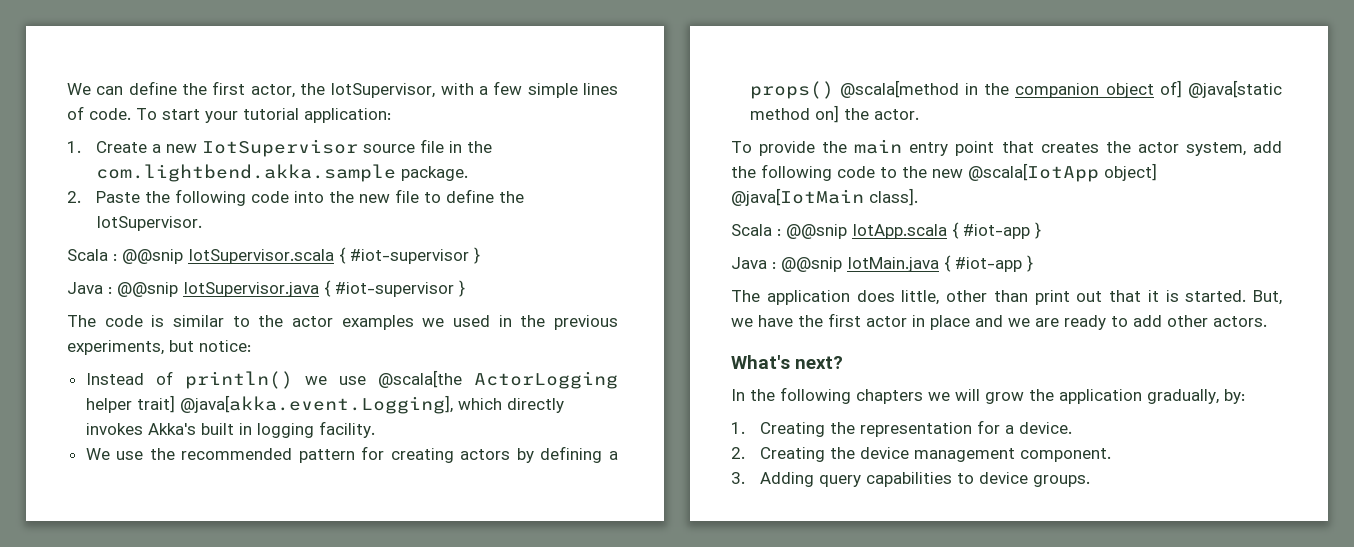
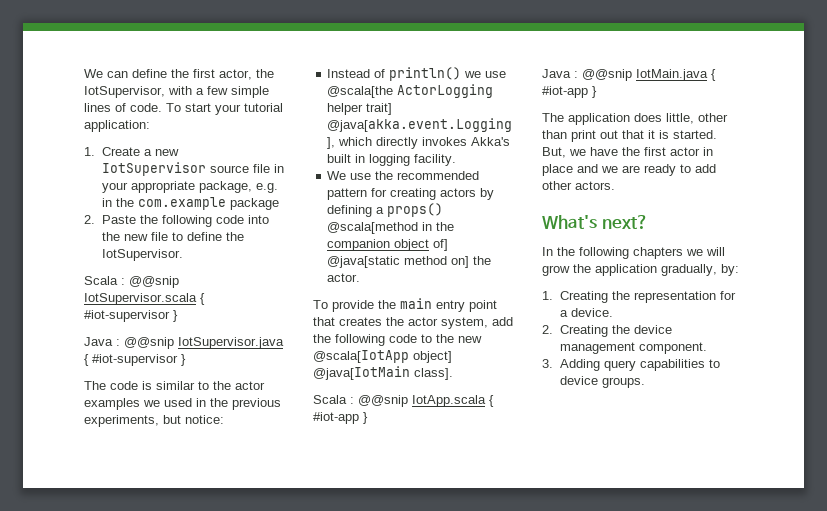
[467,141,493,153] [96,164,469,182] the com.lightbend.akka.sample package. -> [101,181,278,193] [101,197,279,210] your appropriate package, e.g. in the com.example package

